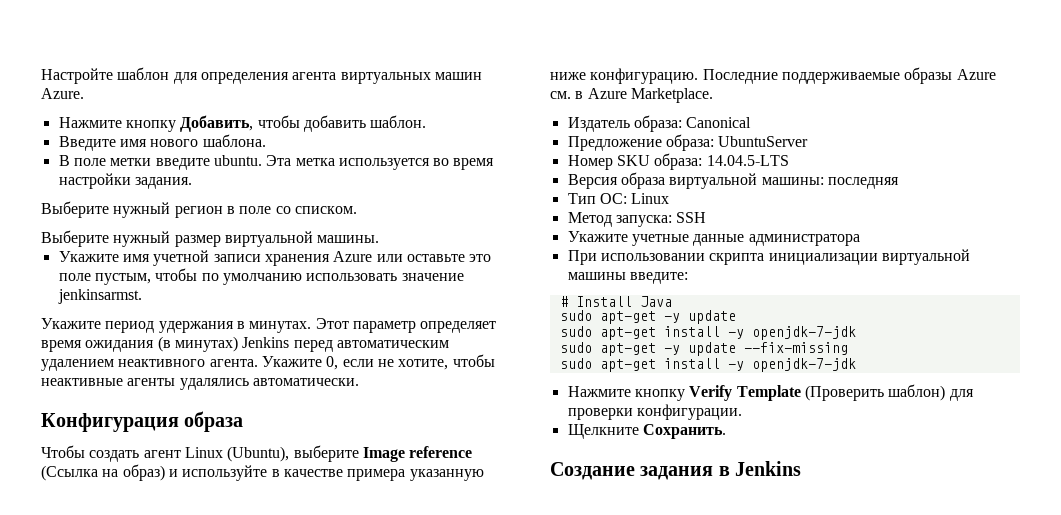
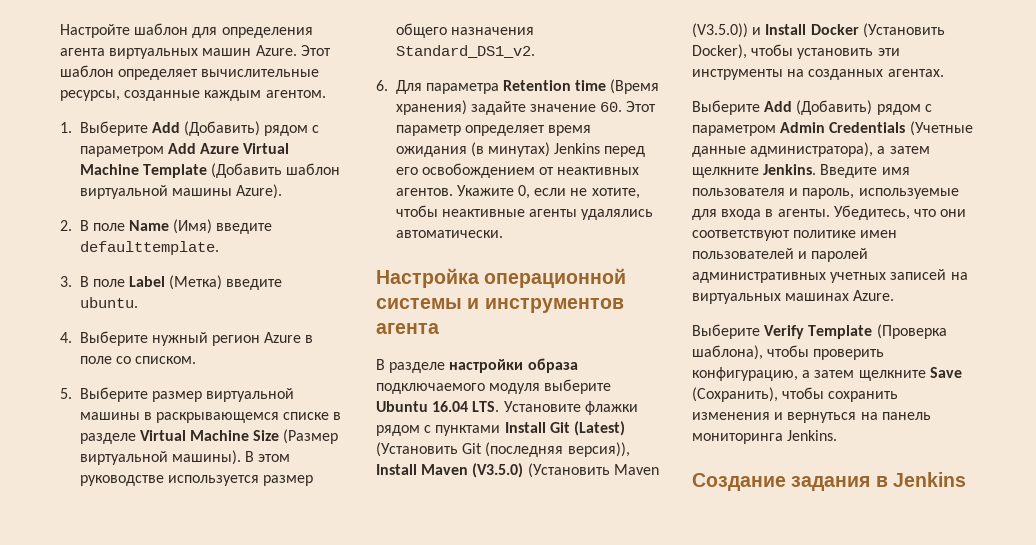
[58,115,427,132] [58,134,266,151] [58,155,495,170] [58,173,192,189] // Нажмите кнопку Добавить, чтобы добавить шаблон. // Введите имя нового шаблона. // В поле метки введите ubuntu. Эта метка используется во время настройки задания. // -> [300,45,331,56] [60,65,320,80] [60,90,326,101] [60,121,320,136] [79,143,290,157] [79,163,341,178] [79,184,283,199] [60,219,273,234] [79,241,219,255] [60,275,283,290] [79,297,138,308] [60,332,72,343] Этот шаблон определяет вычислительные ресурсы, созданные каждым агентом. // 1. Выберите Add (Добавить) рядом с параметром Add Azure Virtual Machine Template (Добавить шаблон виртуальной машины Azure). // 2. В поле Name (Имя) введите defaulttemplate. // 3. В поле Label (Метка) введите ubuntu. // 4.
(223, 212) none -> [264,332,302,343] Azure
[41,230,380,247] [58,250,492,266] [58,268,464,285] [57,289,142,304] [41,318,312,333] Выберите нужный размер виртуальной машины. // Укажите имя учетной записи хранения Azure или оставьте это поле пустым, чтобы по умолчанию использовать значение jenkinsarmst. // Укажите период удержания в минутах. -> [60,387,295,402] [79,412,342,423] [79,429,339,444] [79,450,291,465] [79,475,314,486] [395,23,534,38] [395,45,535,58] [376,79,660,94] [395,100,623,115] 5. Выберите размер виртуальной машины в раскрывающемся списке в разделе Virtual Machine Size (Размер виртуальной машины). В этом руководстве используется размер общего назначения Standard_DS1_v2. // 6. Для параметра Retention time (Время хранения) задайте значение 60.
[336,340,449,348] [41,359,258,371] автоматическим удалением неактивного агента. -> [395,163,640,178] [395,188,453,196] его освобождением от неактивных агентов.
[41,411,244,432] [41,445,473,462] [41,464,484,481] [550,67,996,84] [550,88,713,103] [567,115,752,132] [567,134,809,151] [567,153,789,170] [567,172,899,189] [567,193,670,204] [567,212,707,227] [567,231,860,246] [567,249,970,265] [567,272,688,284] [559,296,672,307] [559,310,736,324] [559,326,856,340] [559,342,848,356] [559,358,856,372] [567,384,974,401] [567,404,742,420] [567,424,726,439] Конфигурация образа // Чтобы создать агент Linux (Ubuntu), выберите Image reference (Ссылка на образ) и используйте в качестве примера указанную ниже конфигурацию. Последние поддерживаемые образы Azure см. в Azure Marketplace. // Издатель образа: Canonical // Предложение образа: UbuntuServer // Номер SKU образа: 14.04.5-LTS // Версия образа виртуальной машины: последняя // Тип ОС: Linux // Метод запуска: SSH // Укажите учетные данные администратора // При использовании скрипта инициализации виртуальной машины введите: // # Install Java // sudo apt-get -y update // sudo apt-get install -y openjdk-7-jdk // sudo apt-get -y update --fix-missing // sudo apt-get install -y openjdk-7-jdk // Нажмите кнопку Verify Template (Проверить шаблон) для проверки конфигурации. // Щелкните Сохранить. -> [376,268,627,288] [376,298,624,313] [376,323,439,334] [376,358,578,373] [376,379,612,394] [376,401,638,415] [376,421,625,436] [376,442,630,457] [376,463,659,478] [692,23,945,38] [692,44,900,59] [692,69,944,80] [692,100,932,115] [692,121,973,136] [692,142,930,157] [692,164,910,178] [692,188,959,199] [692,205,967,220] [692,230,898,241] [692,248,869,262] [692,269,968,283] [692,290,895,304] [692,324,947,339] [692,345,885,360] [692,367,962,381] [692,387,899,402] [692,412,931,423] [692,430,838,444] Настройка операционной системы и инструментов агента // В разделе настройки образа подключаемого модуля выберите Ubuntu 16.04 LTS. Установите флажки рядом с пунктами Install Git (Latest) (Установить Git (последняя версия)), Install Maven (V3.5.0) (Установить Maven (V3.5.0)) и Install Docker (Установить Docker), чтобы установить эти инструменты на созданных агентах. // Выберите Add (Добавить) рядом с параметром Admin Credentials (Учетные данные администратора), а затем щелкните Jenkins. Введите имя пользователя и пароль, используемые для входа в агенты. Убедитесь, что они соответствуют политике имен пользователей и паролей административных учетных записей на виртуальных машинах Azure. // Выберите Verify Template (Проверка шаблона), чтобы проверить конфигурацию, а затем щелкните Save (Сохранить), чтобы сохранить изменения и вернуться на панель мониторинга Jenkins.

